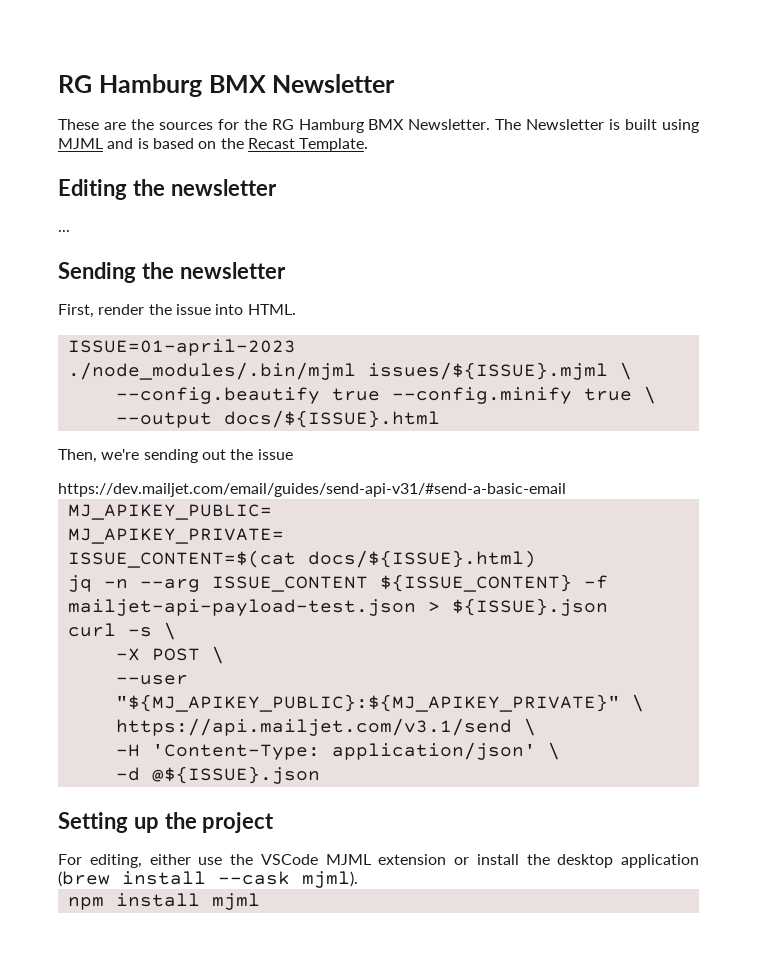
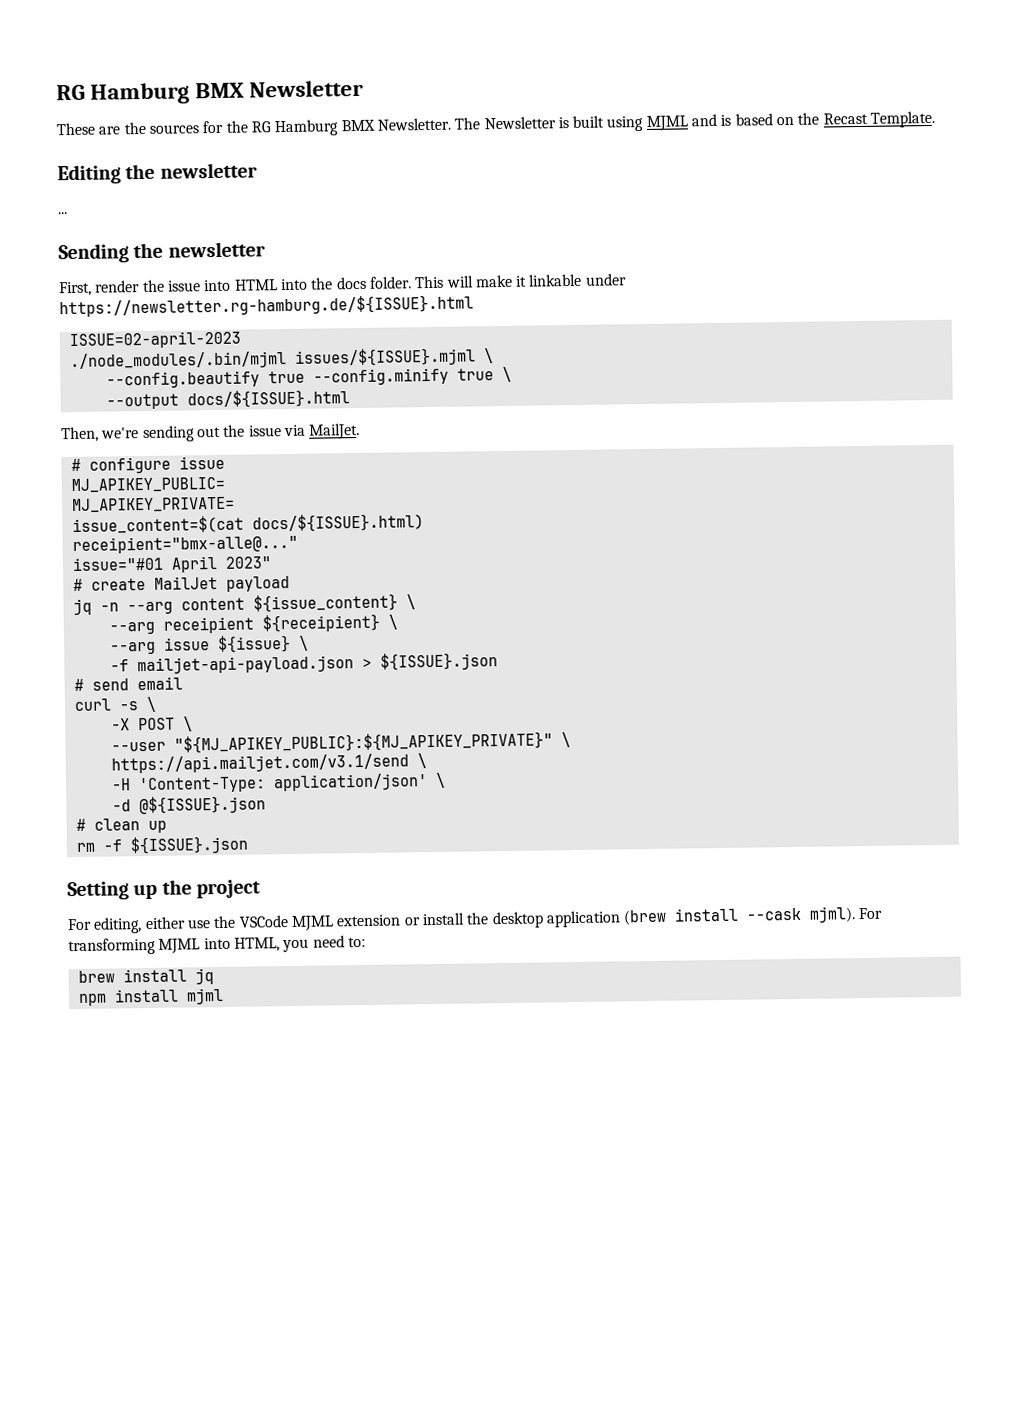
[247,304,296,315] [67,339,296,356] HTML. // ISSUE=01-april-2023 -> [234,273,627,291] [59,294,474,318] [68,330,241,350] HTML into the docs folder. This will make it linkable under https://newsletter.rg-hamburg.de/${ISSUE}.html // ISSUE=02-april-2023
[58,483,566,497] // https://dev.mailjet.com/email/guides/send-api-v31/#send-a-basic-email -> [283,422,361,440] [70,455,225,474] via MailJet. // # configure issue
[67,550,296,568] ISSUE_CONTENT=$(cat -> [71,515,244,535] issue_content=$(cat
[67,574,608,592] [67,599,416,616] jq -n --arg ISSUE_CONTENT ${ISSUE_CONTENT} -f mailjet-api-payload-test.json -> [71,534,298,555] [71,556,272,573] [72,575,290,592] [72,593,416,616] [108,613,398,635] [109,634,309,655] [109,655,354,675] receipient="bmx-alle@..." // issue="#01 April 2023" // # create MailJet payload // jq -n --arg content ${issue_content} \ // --arg receipient ${receipient} \ // --arg issue ${issue} \ // -f mailjet-api-payload.json
(608, 607) none -> [73,676,183,692] // # send email
(320, 775) none -> [75,818,167,833] [75,835,249,855] // # clean up // rm -f ${ISSUE}.json
(358, 879) none -> [858,907,884,920] [68,935,366,956] [77,968,214,985] For transforming MJML into HTML, you need to: // brew install jq

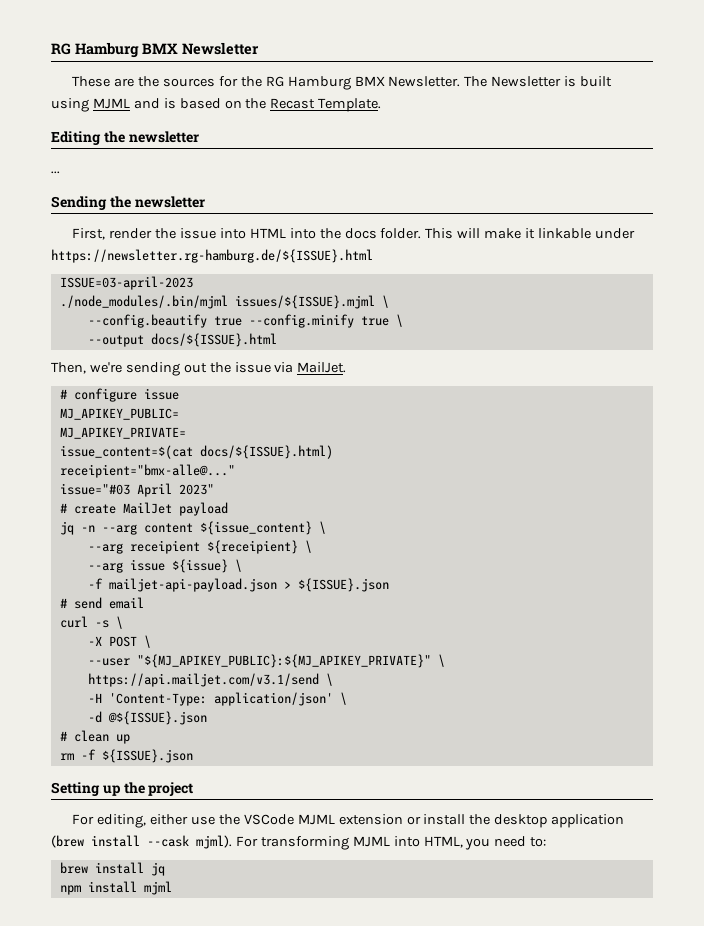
[68,330,241,350] ISSUE=02-april-2023 -> [59,276,193,290] ISSUE=03-april-2023
[71,556,164,572] issue="#01 -> [59,483,130,495] issue="#03

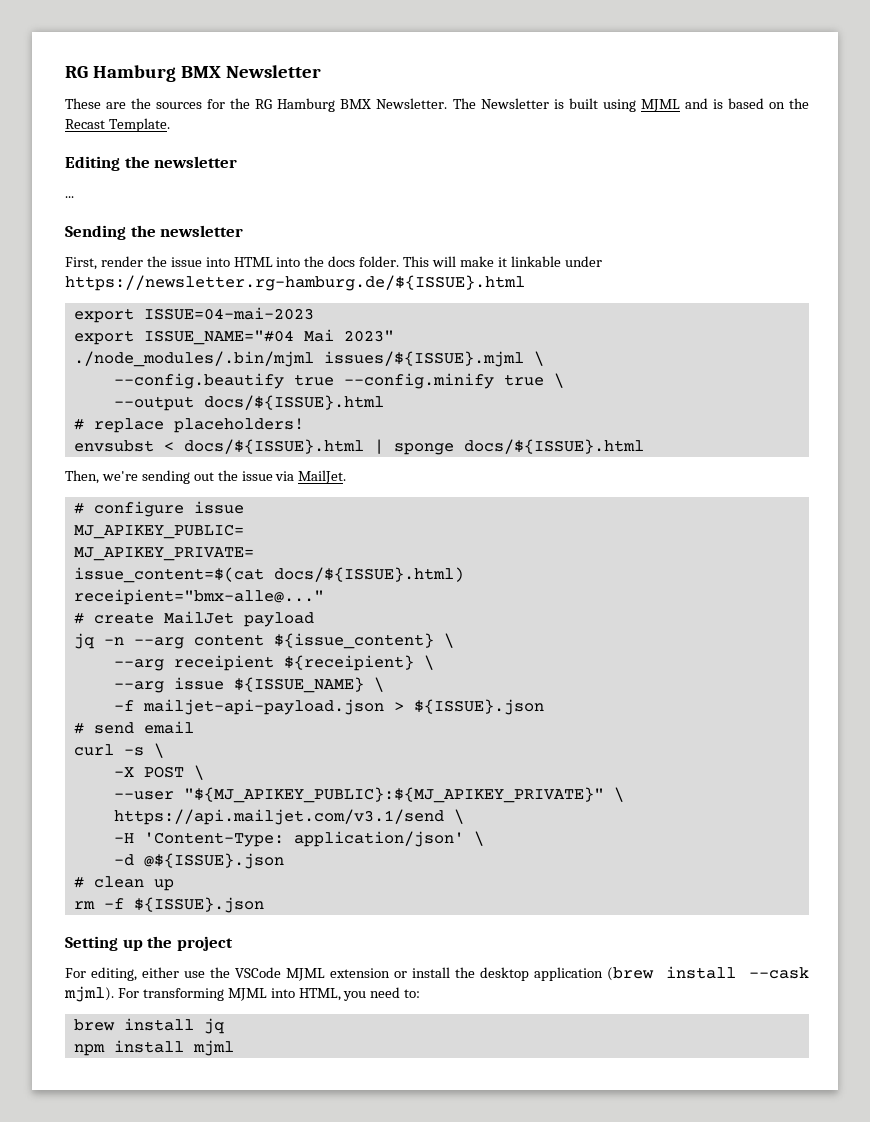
[59,276,193,290] ISSUE=03-april-2023 -> [73,307,314,323] [73,329,394,345] export ISSUE=04-mai-2023 // export ISSUE_NAME="#04 Mai 2023"
(277, 340) none -> [73,418,304,433] [73,439,644,455] // # replace placeholders! // envsubst < docs/${ISSUE}.html | sponge docs/${ISSUE}.html
[59,483,214,497] // issue="#03 April 2023" -> (324, 597) none
[171,559,228,573] ${issue} -> [233,677,364,693] ${ISSUE_NAME}

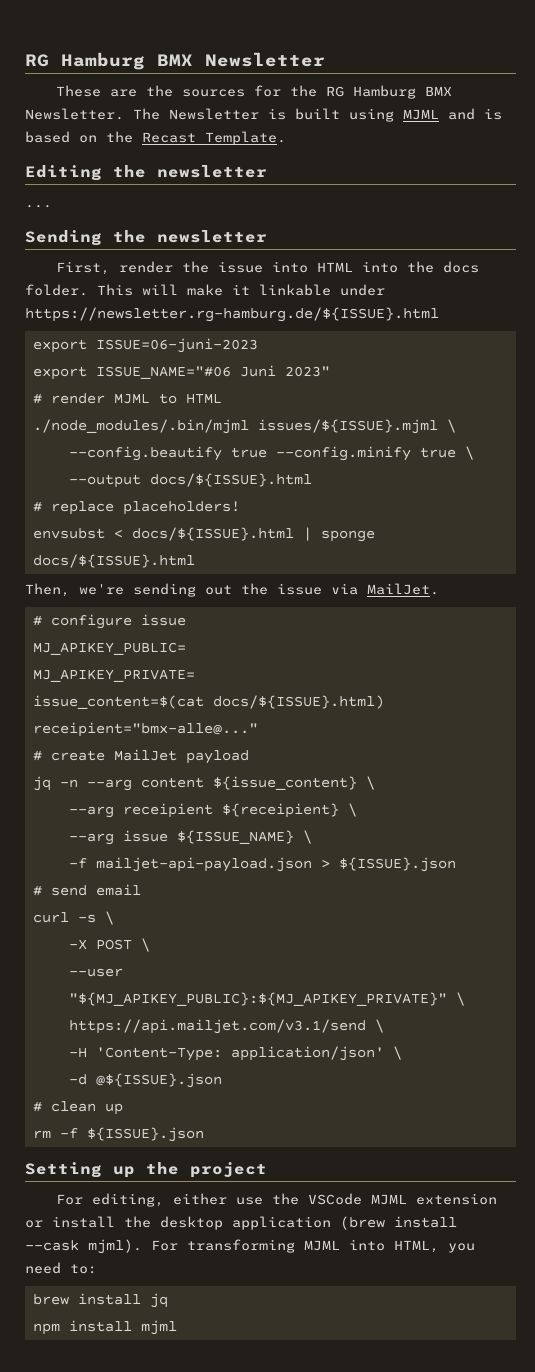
[143,307,314,320] [73,329,334,345] ISSUE=04-mai-2023 // export ISSUE_NAME="#04 Mai -> [95,338,258,353] [32,365,276,380] ISSUE=06-juni-2023 // export ISSUE_NAME="#06 Juni
(394, 336) none -> [32,393,222,404] // # render MJML to HTML

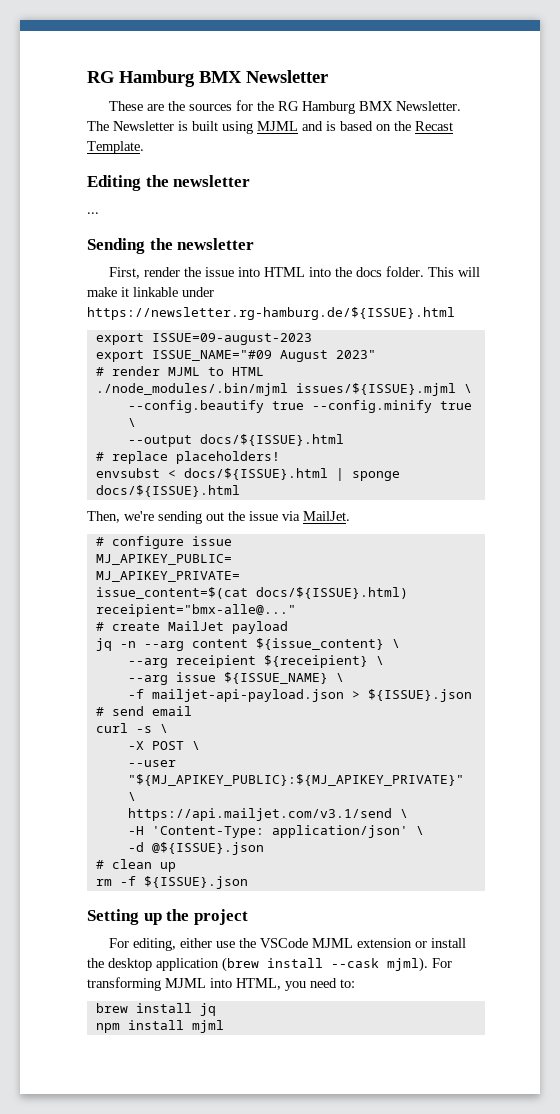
[95,338,258,353] [32,365,276,380] ISSUE=06-juni-2023 // export ISSUE_NAME="#06 Juni -> [151,333,312,345] [95,350,328,362] ISSUE=09-august-2023 // export ISSUE_NAME="#09 August

